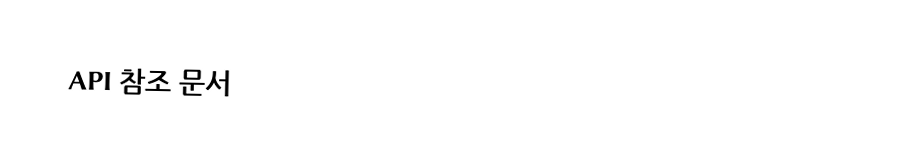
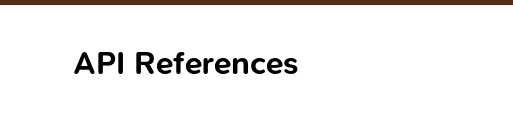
[118,68,232,97] 참조 문서 -> [134,51,298,75] References

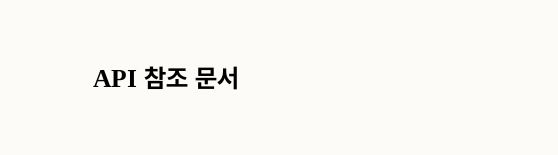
[134,51,298,75] References -> [143,66,239,90] 참조 문서

